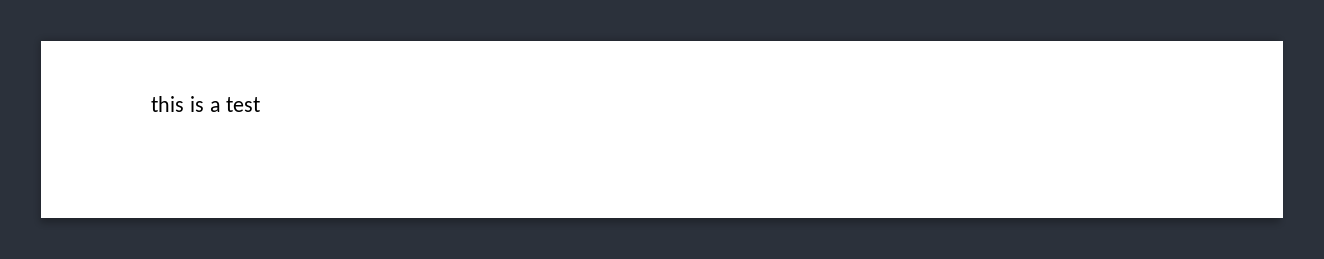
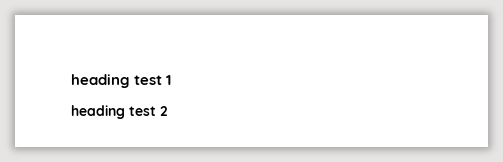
[151,96,261,112] this is a test -> [71,74,172,88] [71,105,168,119] heading test 1 // heading test 2

